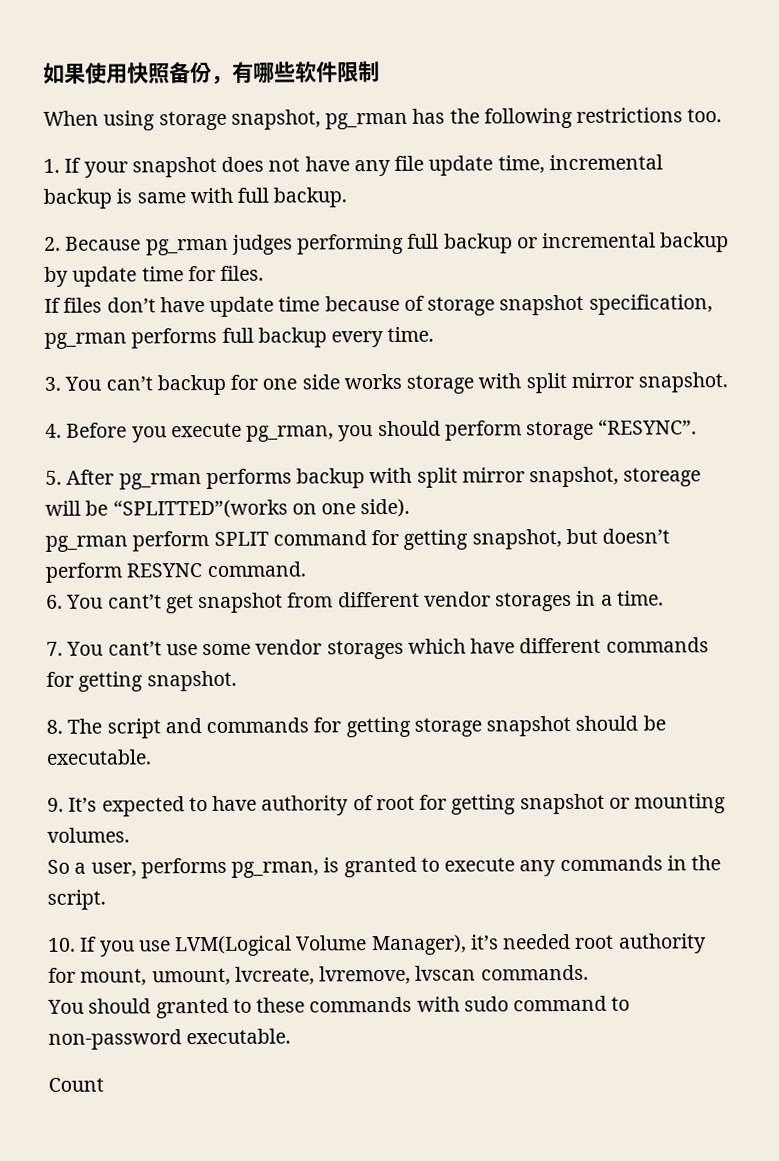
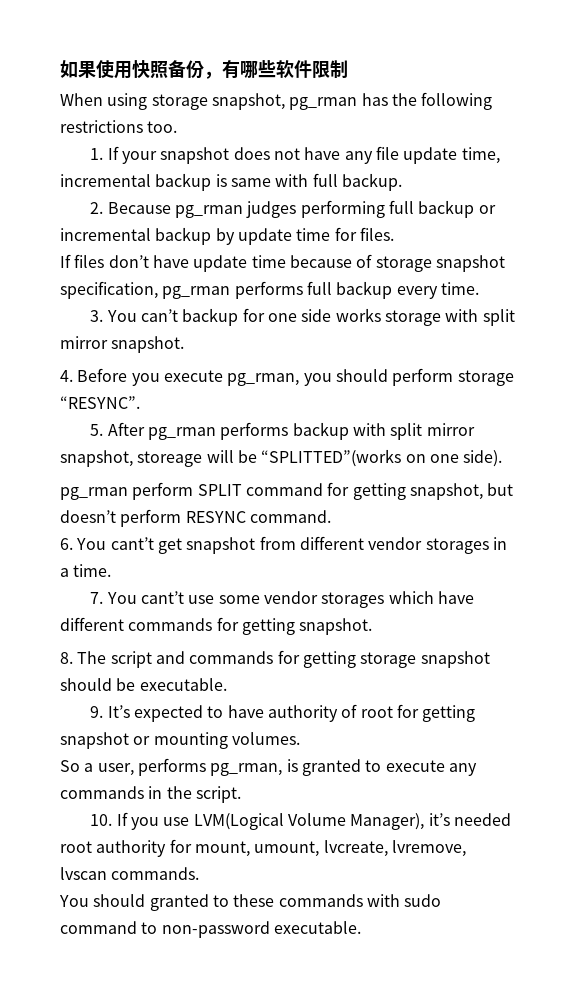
[48,1077,104,1092] // Count -> (361, 927) none

